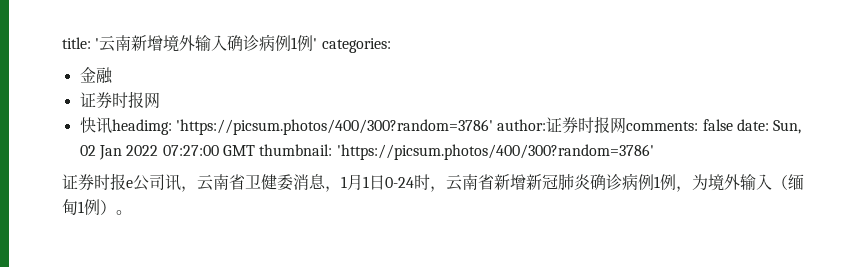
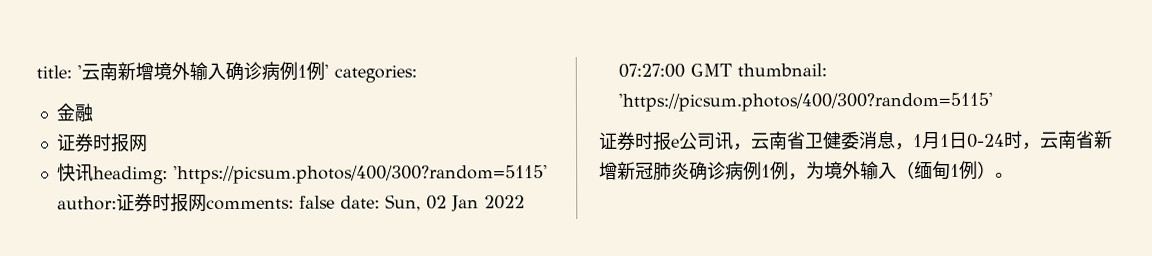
[175,119,493,135] 'https://picsum.photos/400/300?random=3786' -> [172,165,548,185] 'https://picsum.photos/400/300?random=5115'
[336,144,654,160] 'https://picsum.photos/400/300?random=3786' -> [617,92,993,112] 'https://picsum.photos/400/300?random=5115'

